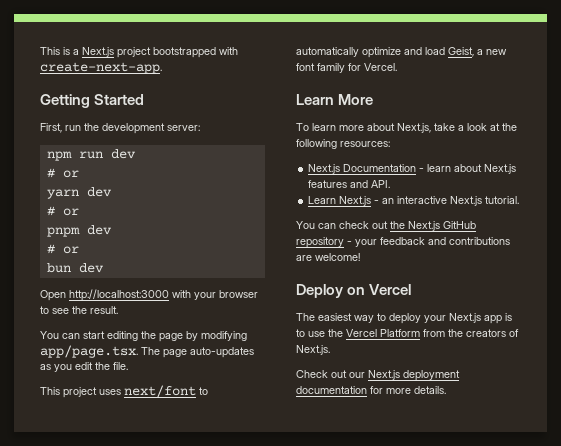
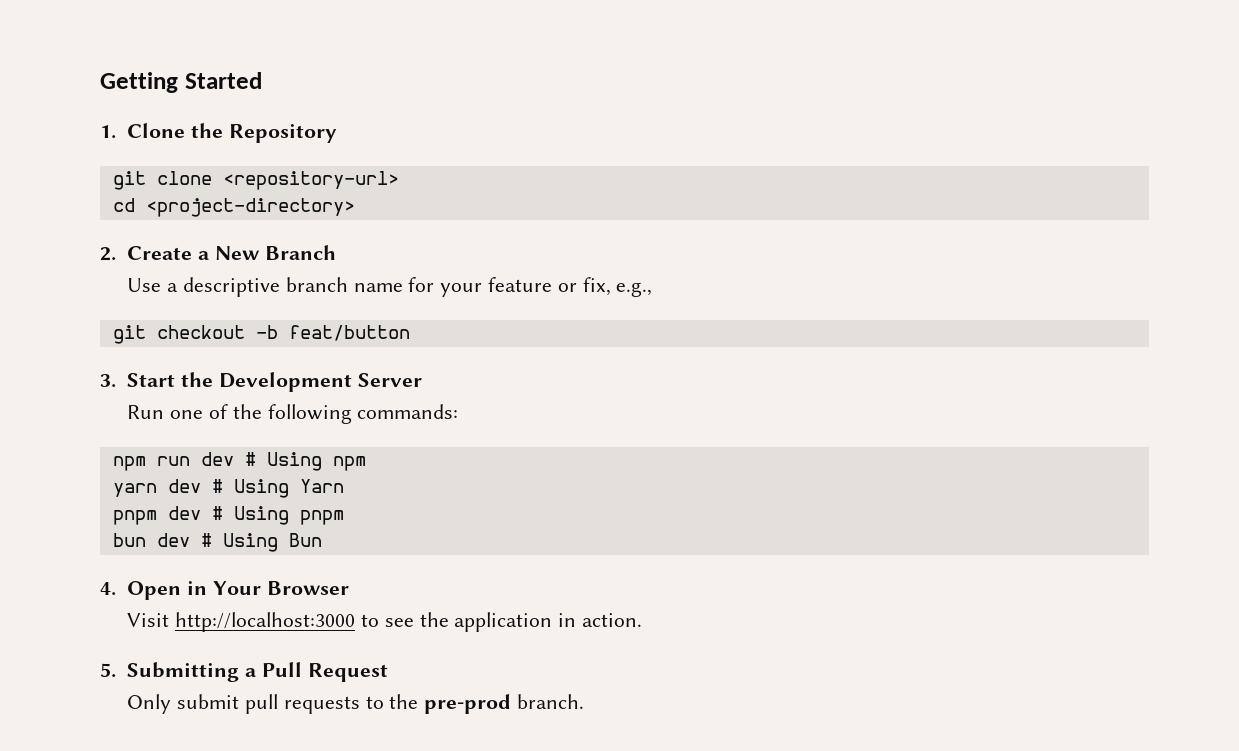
[40,47,238,58] [40,62,162,74] [40,94,145,108] [40,123,200,134] This is a Next.js project bootstrapped with create-next-app. // Getting Started // First, run the development server: -> [100,72,262,93] [100,123,337,143] [112,171,399,190] [112,198,355,217] [100,245,336,261] [127,277,653,297] [112,325,410,344] [100,372,422,392] [127,404,459,424] Getting Started // 1. Clone the Repository // git clone <repository-url> // cd <project-directory> // 2. Create a New Branch // Use a descriptive branch name for your feature or fix, e.g., // git checkout -b feat/button // 3. Start the Development Server // Run one of the following commands:
[46,168,79,178] // # or -> [244,452,366,471] # Using npm
[46,206,79,216] // # or -> [211,479,344,498] # Using Yarn
[46,244,79,254] // # or -> [211,506,344,525] # Using pnpm
[40,289,258,301] [40,306,118,314] [40,331,247,342] [40,345,254,358] [40,362,128,372] [40,385,208,398] [296,47,507,58] [296,63,397,73] [296,94,374,105] [296,123,517,133] [296,139,390,149] [308,164,517,174] [308,180,391,188] [308,196,520,206] [296,221,476,231] [296,237,510,248] [296,253,360,261] [296,284,412,298] [296,313,512,324] [296,329,519,337] [296,345,330,355] [296,370,460,381] [296,386,446,394] // Open http://localhost:3000 with your browser to see the result. // You can start editing the page by modifying app/page.tsx. The page auto-updates as you edit the file. // This project uses next/font to automatically optimize and load Geist, a new font family for Vercel. // Learn More // To learn more about Next.js, take a look at the following resources: // Next.js Documentation - learn about Next.js features and API. // Learn Next.js - an interactive Next.js tutorial. // You can check out the Next.js GitHub repository - your feedback and contributions are welcome! // Deploy on Vercel // The easiest way to deploy your Next.js app is to use the Vercel Platform from the creators of Next.js. // Check out our Next.js deployment documentation for more details. -> [200,533,322,552] [100,581,349,600] [127,612,642,632] [100,662,388,682] [127,694,584,714] # Using Bun // 4. Open in Your Browser // Visit http://localhost:3000 to see the application in action. // 5. Submitting a Pull Request // Only submit pull requests to the pre-prod branch.

